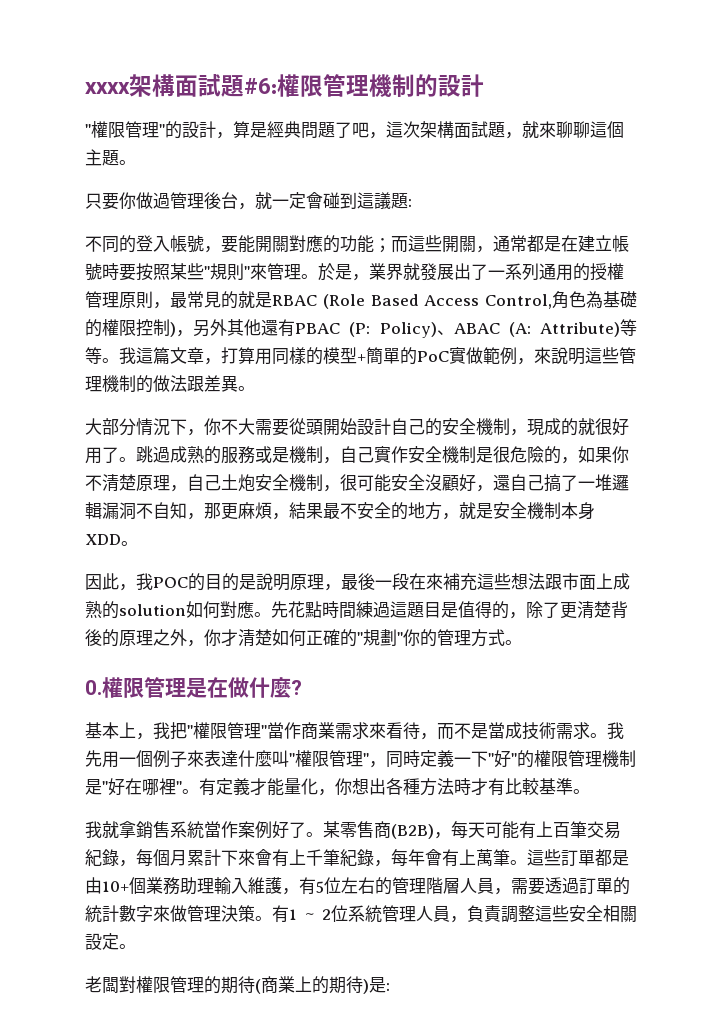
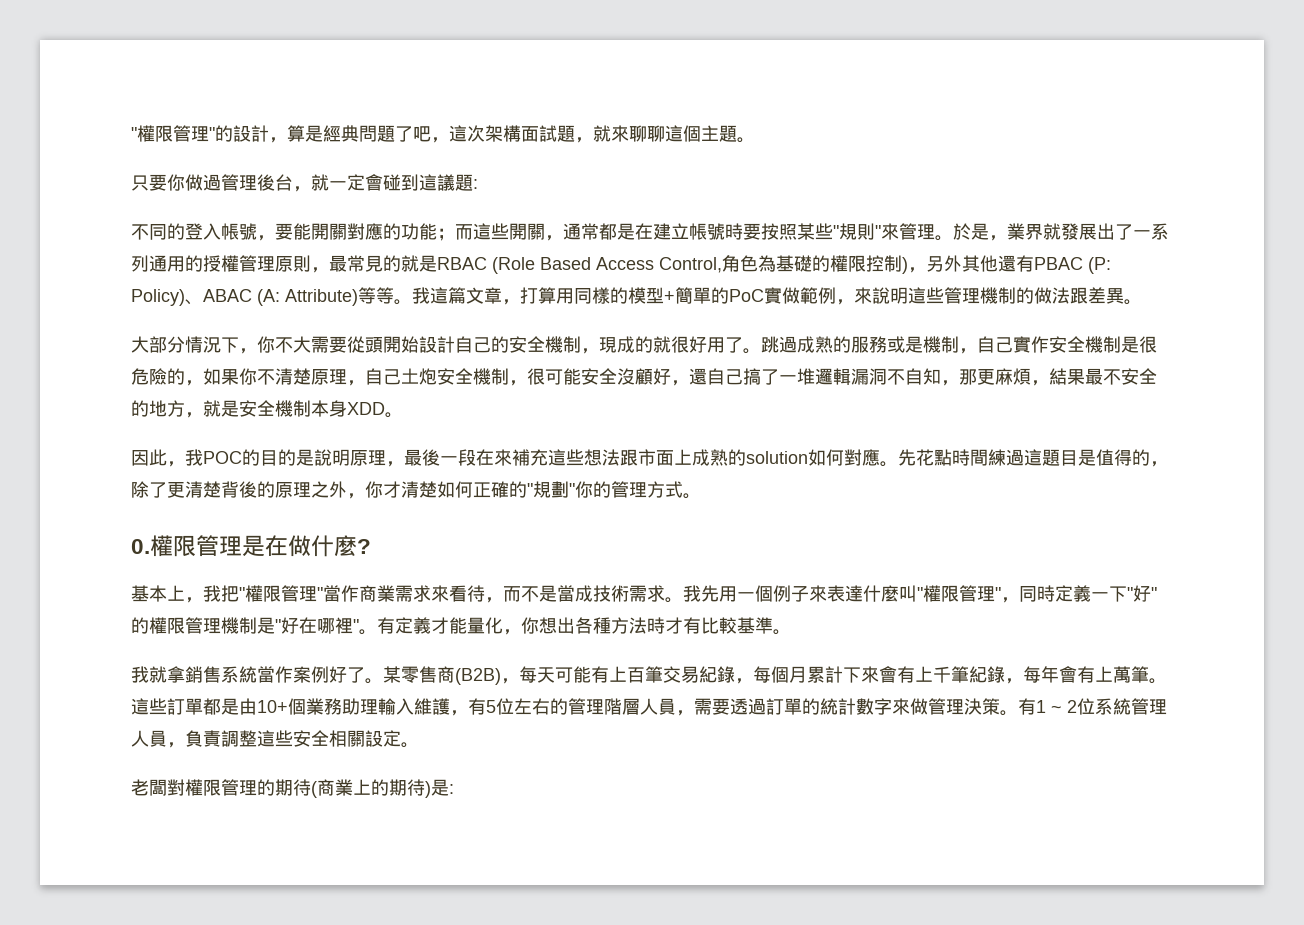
[85,74,484,97] xxxx架構面試題#6:權限管理機制的設計 // -> (131, 133) none

